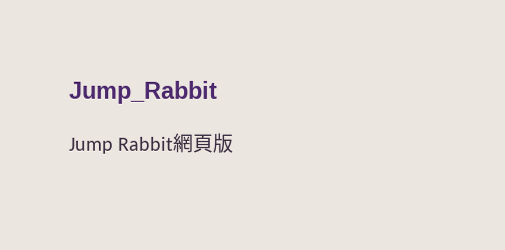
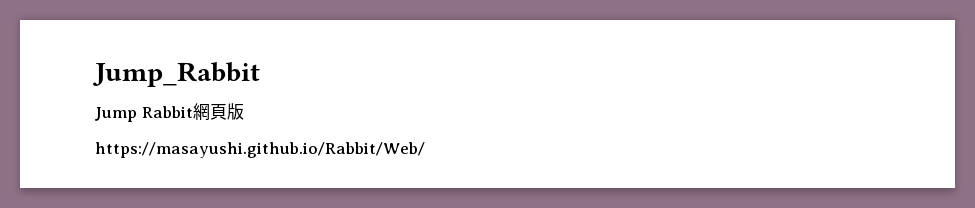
(234, 142) none -> [95,142,425,158] // https://masayushi.github.io/Rabbit/Web/

